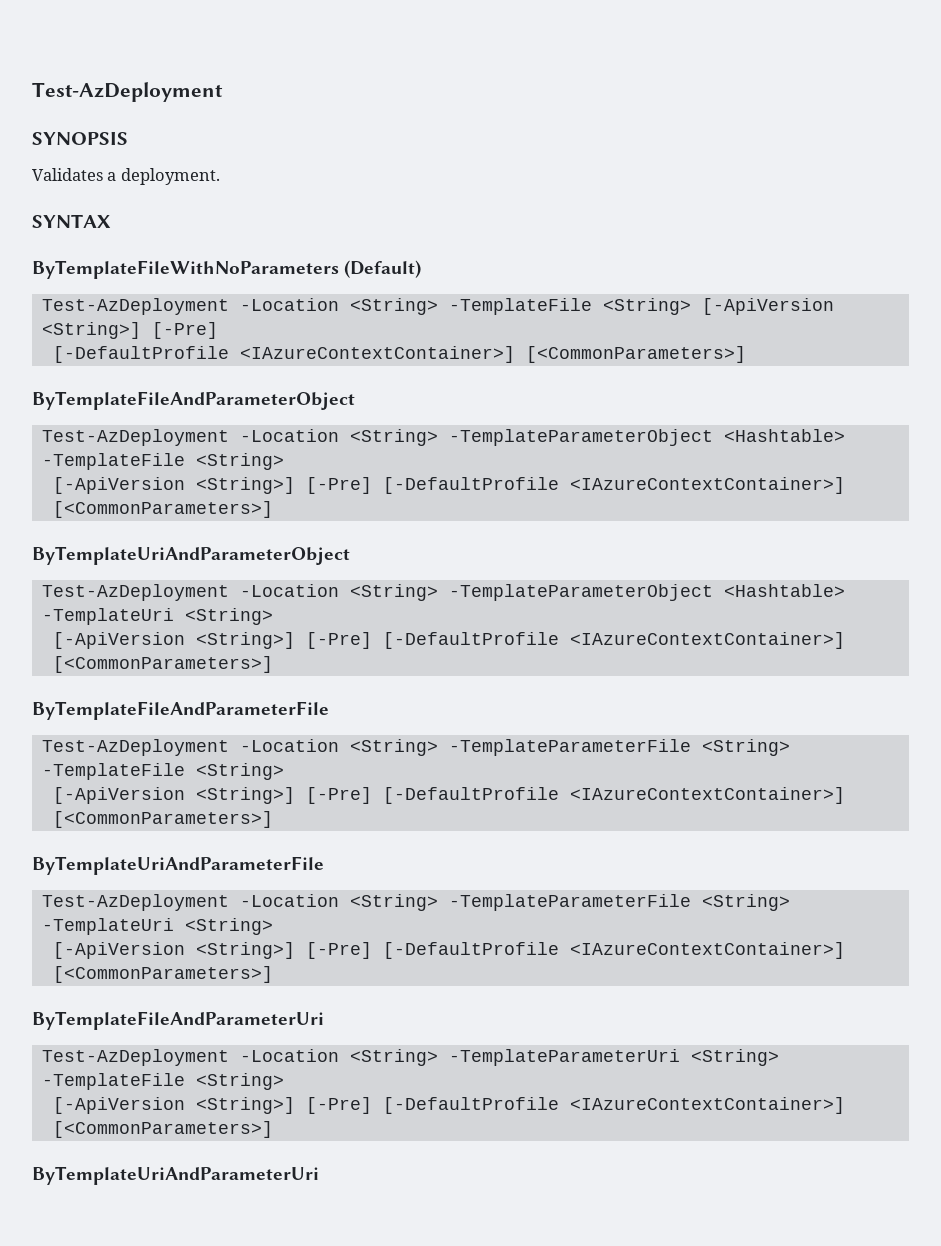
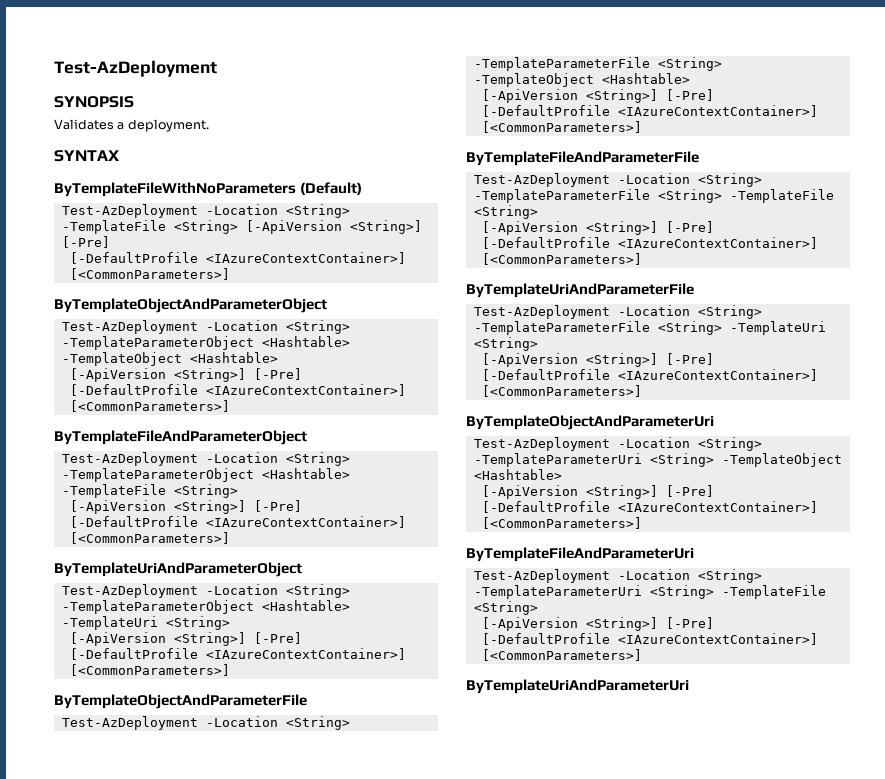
(746, 354) none -> [54,298,327,313] [61,320,350,334] [61,336,350,350] [61,352,278,366] [69,368,302,382] [69,384,406,396] [69,400,230,412] // ByTemplateObjectAndParameterObject // Test-AzDeployment -Location <String> -TemplateParameterObject <Hashtable> -TemplateObject <Hashtable> // [-ApiVersion <String>] [-Pre] [-DefaultProfile <IAzureContextContainer>] [<CommonParameters>]
(273, 664) none -> [54,694,307,709] [61,716,350,730] [473,57,722,71] [473,73,690,87] [481,89,714,103] [481,105,818,117] [481,121,642,133] // ByTemplateObjectAndParameterFile // Test-AzDeployment -Location <String> -TemplateParameterFile <String> -TemplateObject <Hashtable> // [-ApiVersion <String>] [-Pre] [-DefaultProfile <IAzureContextContainer>] [<CommonParameters>]
(273, 974) none -> [466,415,714,430] [473,437,762,451] [473,453,842,467] [473,469,562,480] [481,485,714,499] [481,501,818,513] [481,517,642,529] // ByTemplateObjectAndParameterUri // Test-AzDeployment -Location <String> -TemplateParameterUri <String> -TemplateObject <Hashtable> // [-ApiVersion <String>] [-Pre] [-DefaultProfile <IAzureContextContainer>] [<CommonParameters>]

